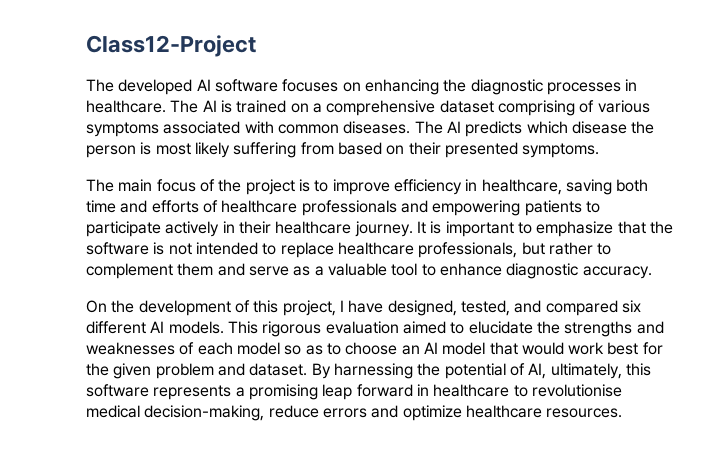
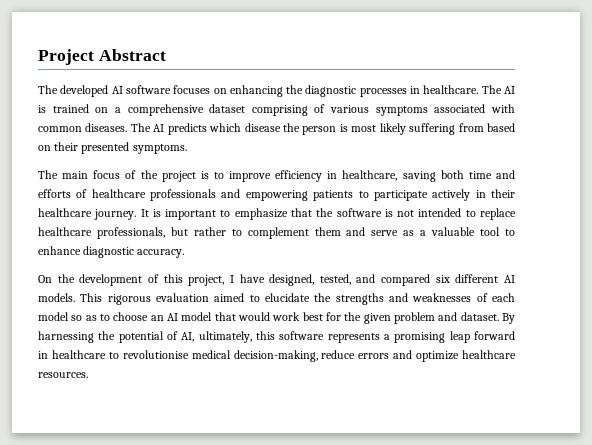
[86,35,256,57] Class12-Project -> [38,49,166,65] Project Abstract

